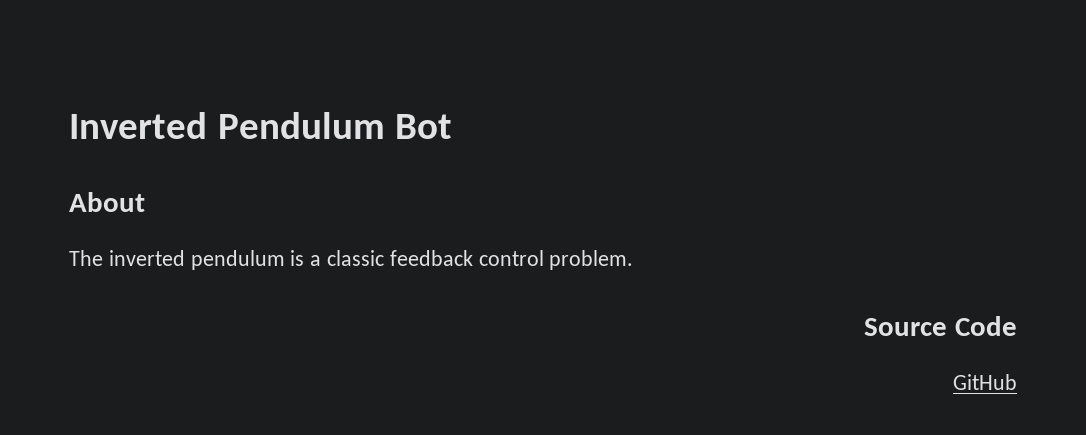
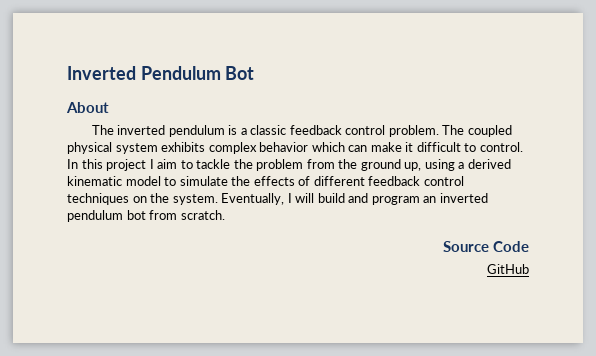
(634, 260) none -> [442,125,512,137] [67,142,523,154] [67,159,511,171] [67,176,464,186] [67,193,488,205] [67,210,225,222] The coupled physical system exhibits complex behavior which can make it difficult to control. In this project I aim to tackle the problem from the ground up, using a derived kinematic model to simulate the effects of different feedback control techniques on the system. Eventually, I will build and program an inverted pendulum bot from scratch.

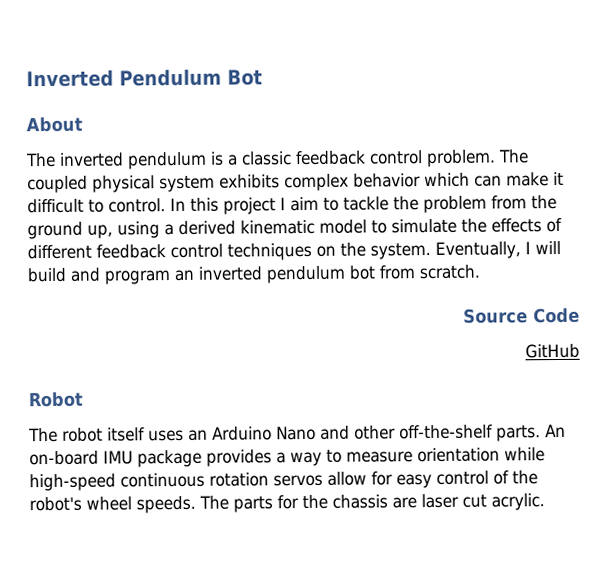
(529, 269) none -> [28,391,83,408] [28,423,566,443] [29,447,545,468] [29,470,538,492] [29,493,545,514] // Robot // The robot itself uses an Arduino Nano and other off-the-shelf parts. An on-board IMU package provides a way to measure orientation while high-speed continuous rotation servos allow for easy control of the robot's wheel speeds. The parts for the chassis are laser cut acrylic.

